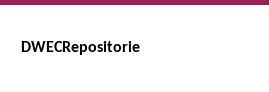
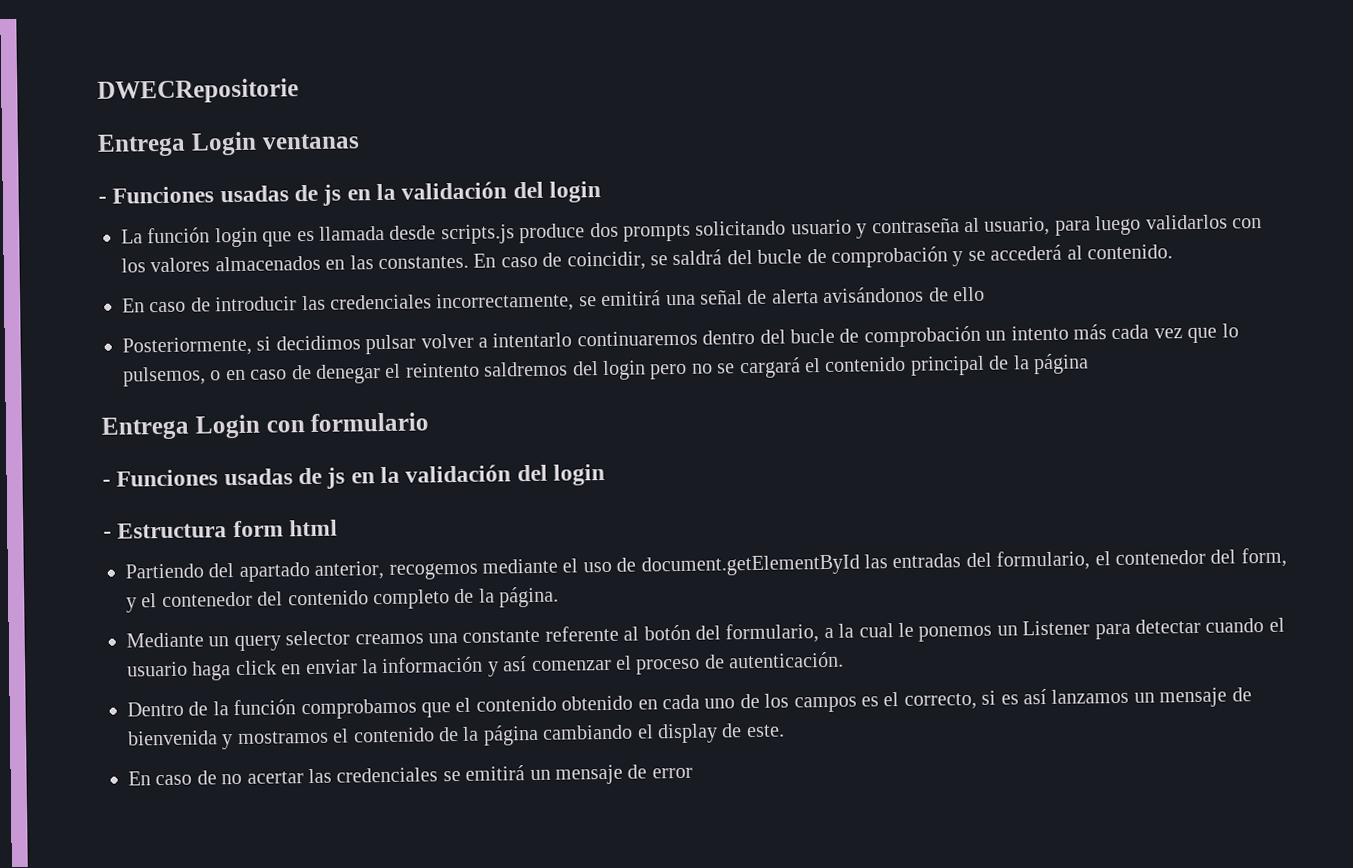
(140, 48) none -> [97,131,360,157] [98,180,602,206] [121,214,1262,248] [121,244,1173,273] [122,286,985,313] [122,323,1239,357] [123,353,1089,387] [101,412,430,440] [102,463,606,489] [103,519,339,539] [125,547,1287,582] [126,586,560,613] [126,617,1285,652] [127,651,845,681] [127,687,1252,720] [127,723,785,750] [128,764,693,786] // Entrega Login ventanas // - Funciones usadas de js en la validación del login // La función login que es llamada desde scripts.js produce dos prompts solicitando usuario y contraseña al usuario, para luego validarlos con los valores almacenados en las constantes. En caso de coincidir, se saldrá del bucle de comprobación y se accederá al contenido. // En caso de introducir las credenciales incorrectamente, se emitirá una señal de alerta avisándonos de ello // Posteriormente, si decidimos pulsar volver a intentarlo continuaremos dentro del bucle de comprobación un intento más cada vez que lo pulsemos, o en caso de denegar el reintento saldremos del login pero no se cargará el contenido principal de la página // Entrega Login con formulario // - Funciones usadas de js en la validación del login // - Estructura form html // Partiendo del apartado anterior, recogemos mediante el uso de document.getElementById las entradas del formulario, el contenedor del form, y el contenedor del contenido completo de la página. // Mediante un query selector creamos una constante referente al botón del formulario, a la cual le ponemos un Listener para detectar cuando el usuario haga click en enviar la información y así comenzar el proceso de autenticación. // Dentro de la función comprobamos que el contenido obtenido en cada uno de los campos es el correcto, si es así lanzamos un mensaje de bienvenida y mostramos el contenido de la página cambiando el display de este. // En caso de no acertar las credenciales se emitirá un mensaje de error

